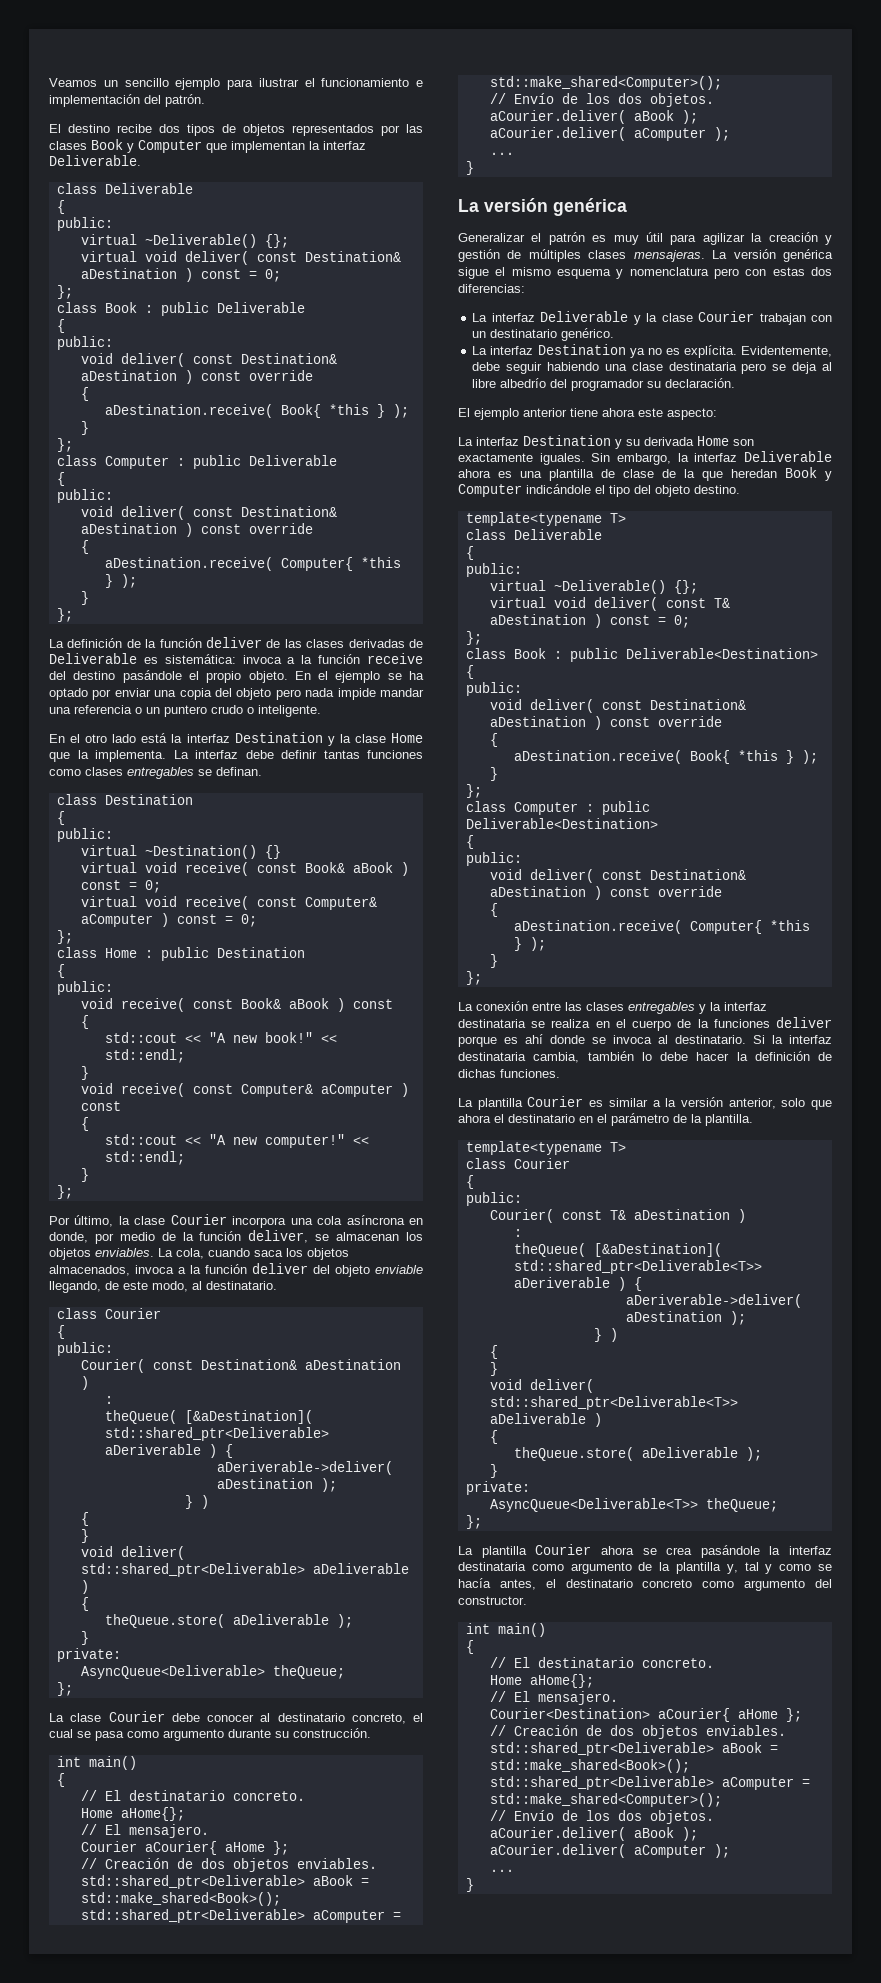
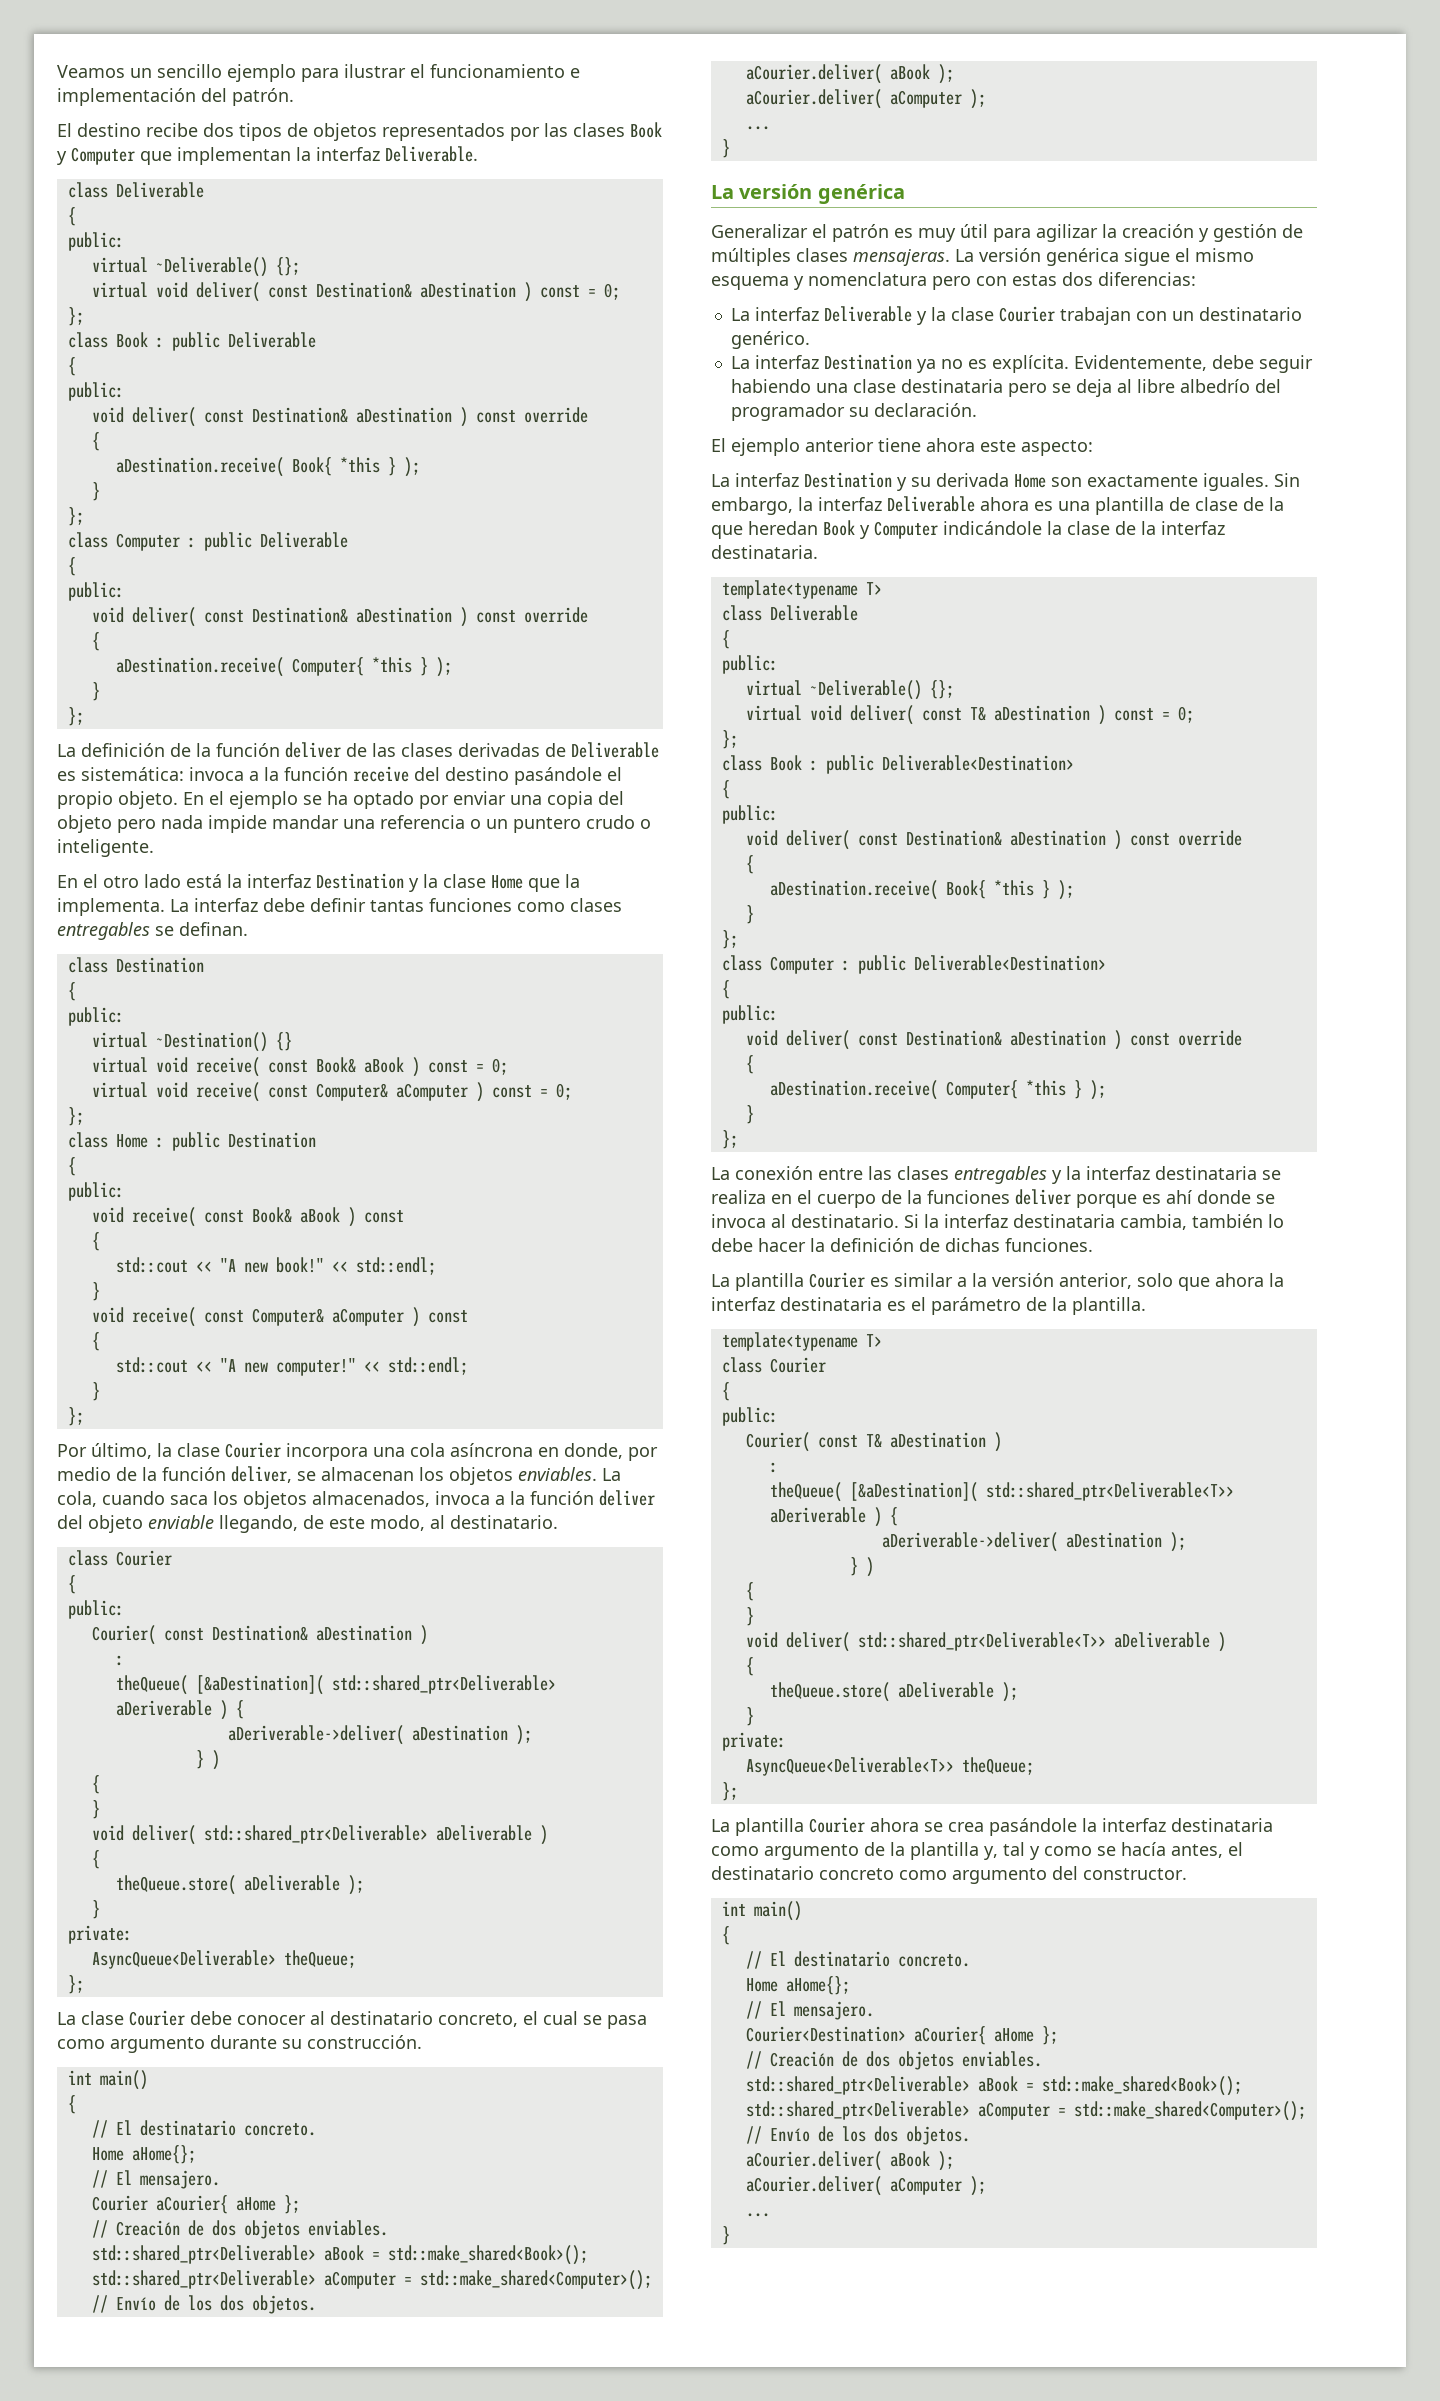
[595,485,740,497] el tipo del objeto destino. -> [1047,521,1225,535] [711,545,818,559] la clase de la interfaz destinataria.
[494,1114,593,1123] el destinatario en -> [1269,1273,1284,1287] [711,1297,906,1311] la interfaz destinataria es

